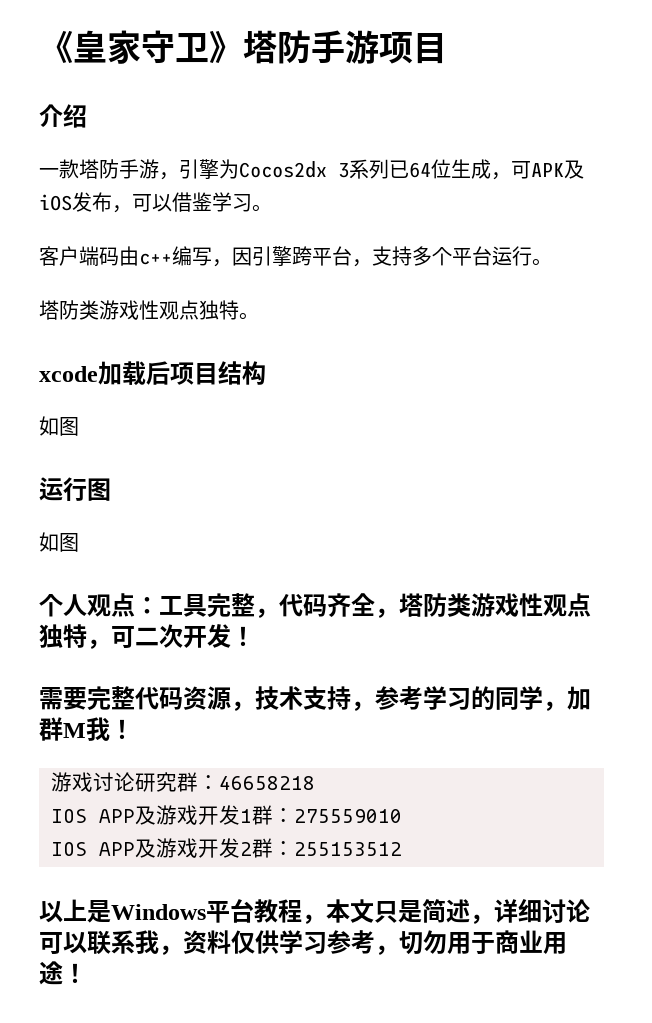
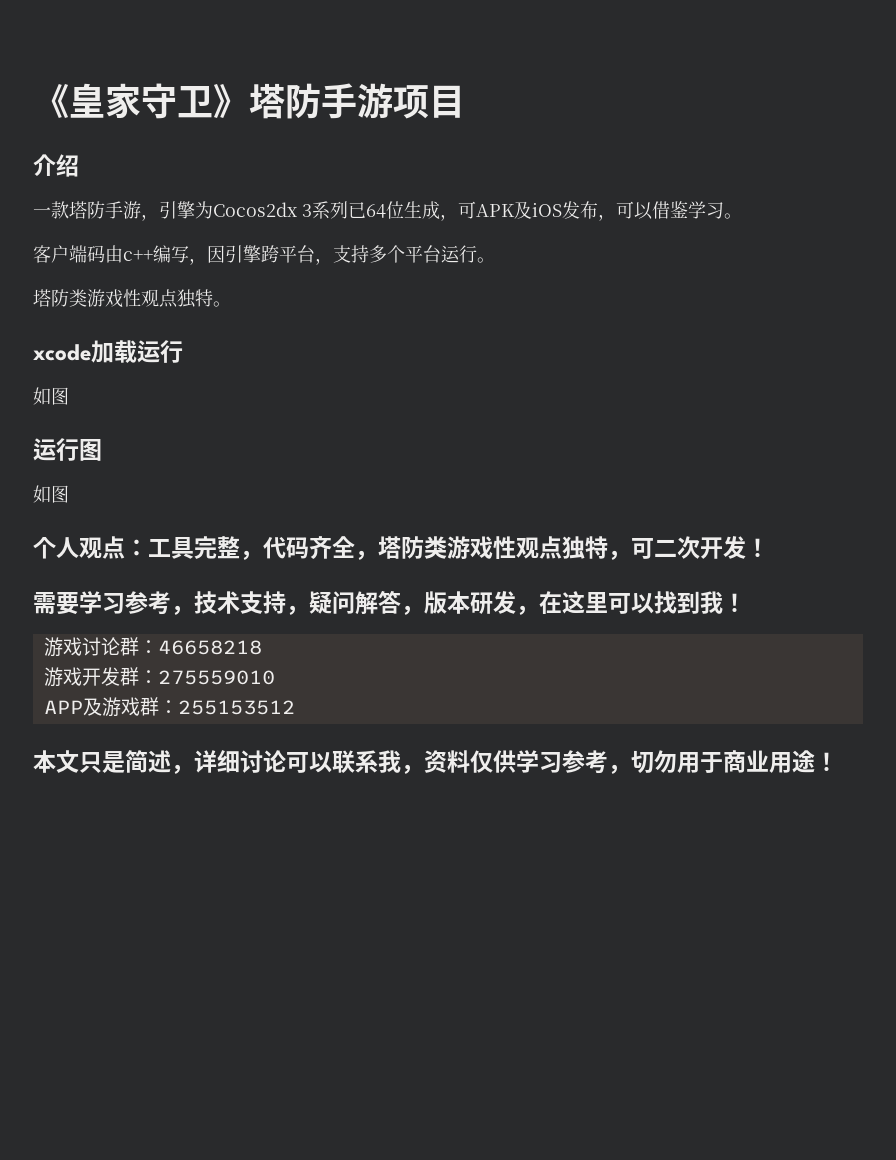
[146,361,266,385] 后项目结构 -> [137,340,183,363] 运行
[87,686,591,711] [39,717,86,741] 完整代码资源，技术支持，参考学习的同学，加群M -> [79,590,700,615] 学习参考，技术支持，疑问解答，版本研发，在这里可以找到
[135,772,177,792] 研究 -> (120, 646) none
[51,805,402,825] [51,838,402,858] [39,899,326,924] IOS APP及游戏开发1群：275559010 // IOS APP及游戏开发2群：255153512 // 以上是Windows平台教程， -> [43,667,275,687] [43,697,295,717] 游戏开发群：275559010 // APP及游戏群：255153512 //

